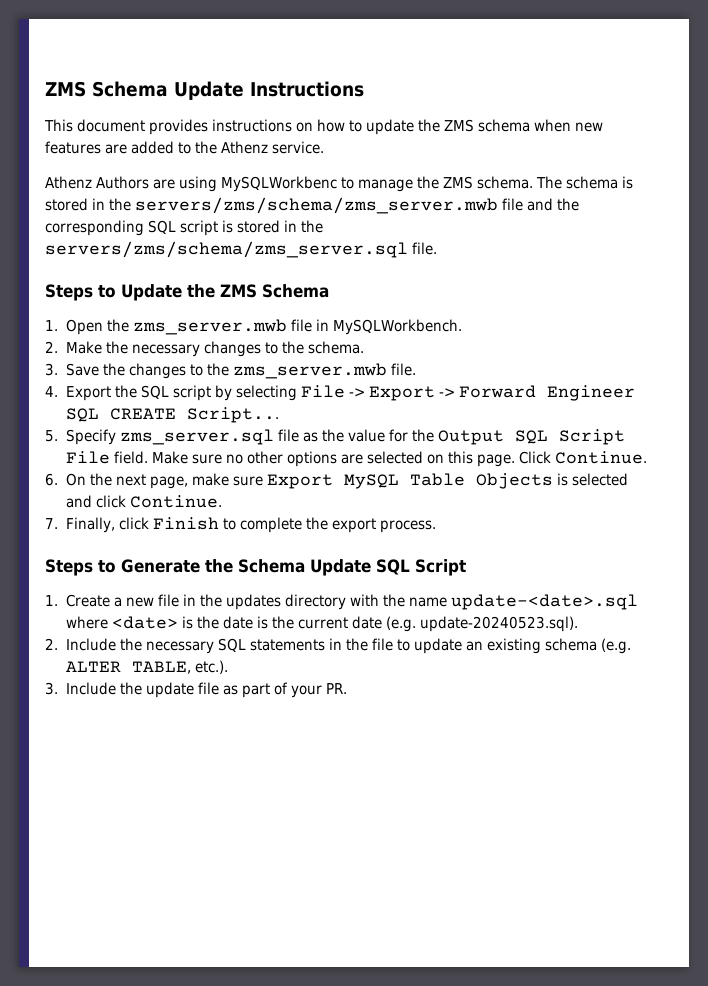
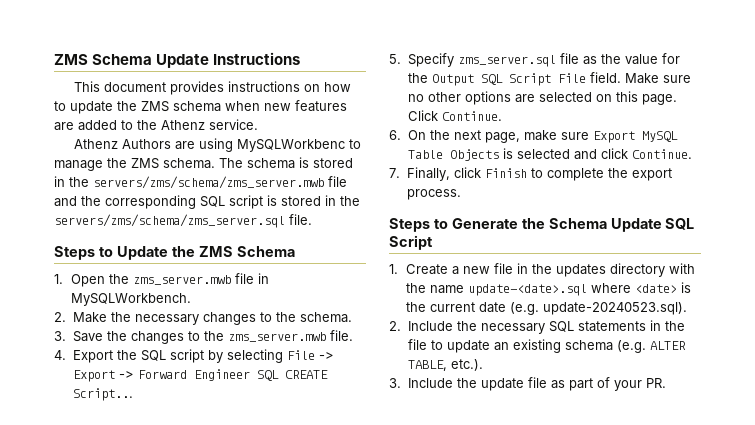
[223,616,295,629] date is the -> (427, 307) none

